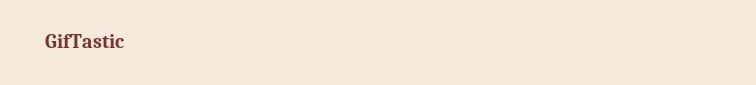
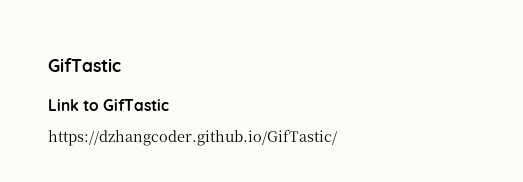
[45,34,124,48] GifTastic -> [48,58,121,72] [48,99,170,111] [48,129,337,146] GifTastic // Link to GifTastic // https://dzhangcoder.github.io/GifTastic/

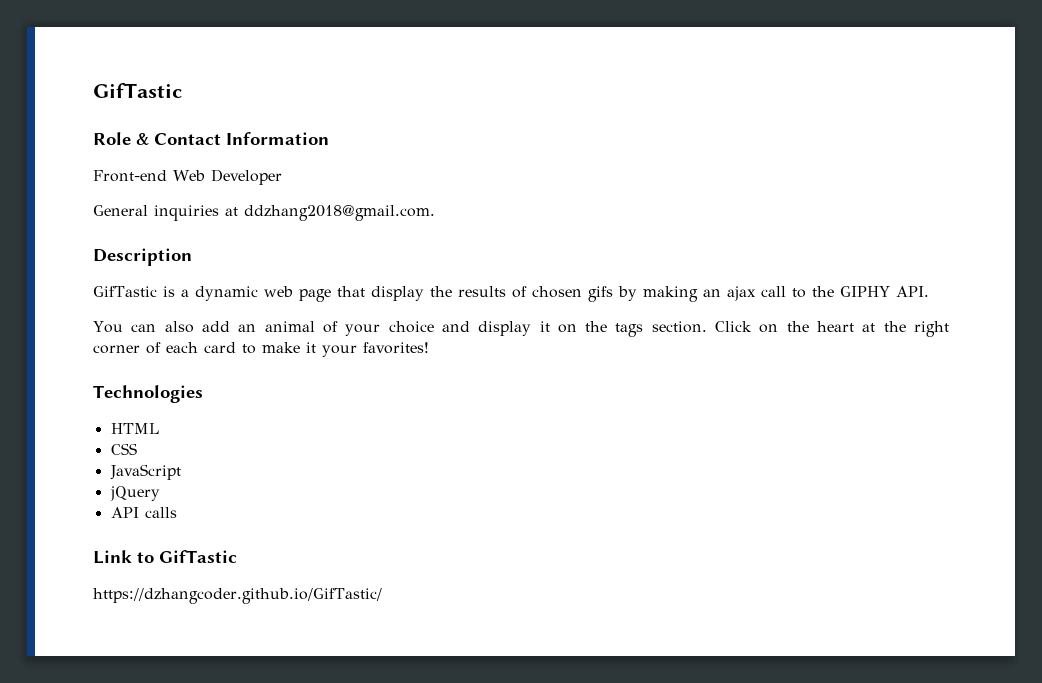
[48,58,121,72] GifTastic -> [93,83,182,98] [93,132,329,145] [93,169,282,185] [93,205,435,221] [93,248,192,266] [93,286,929,302] [93,321,949,337] [93,342,429,357] [93,385,203,403] [110,423,159,434] [110,443,137,455] [109,464,181,480] [109,486,160,501] [110,507,177,518] GifTastic // Role & Contact Information // Front-end Web Developer // General inquiries at ddzhang2018@gmail.com. // Description // GifTastic is a dynamic web page that display the results of chosen gifs by making an ajax call to the GIPHY API. // You can also add an animal of your choice and display it on the tags section. Click on the heart at the right corner of each card to make it your favorites! // Technologies // HTML // CSS // JavaScript // jQuery // API calls

